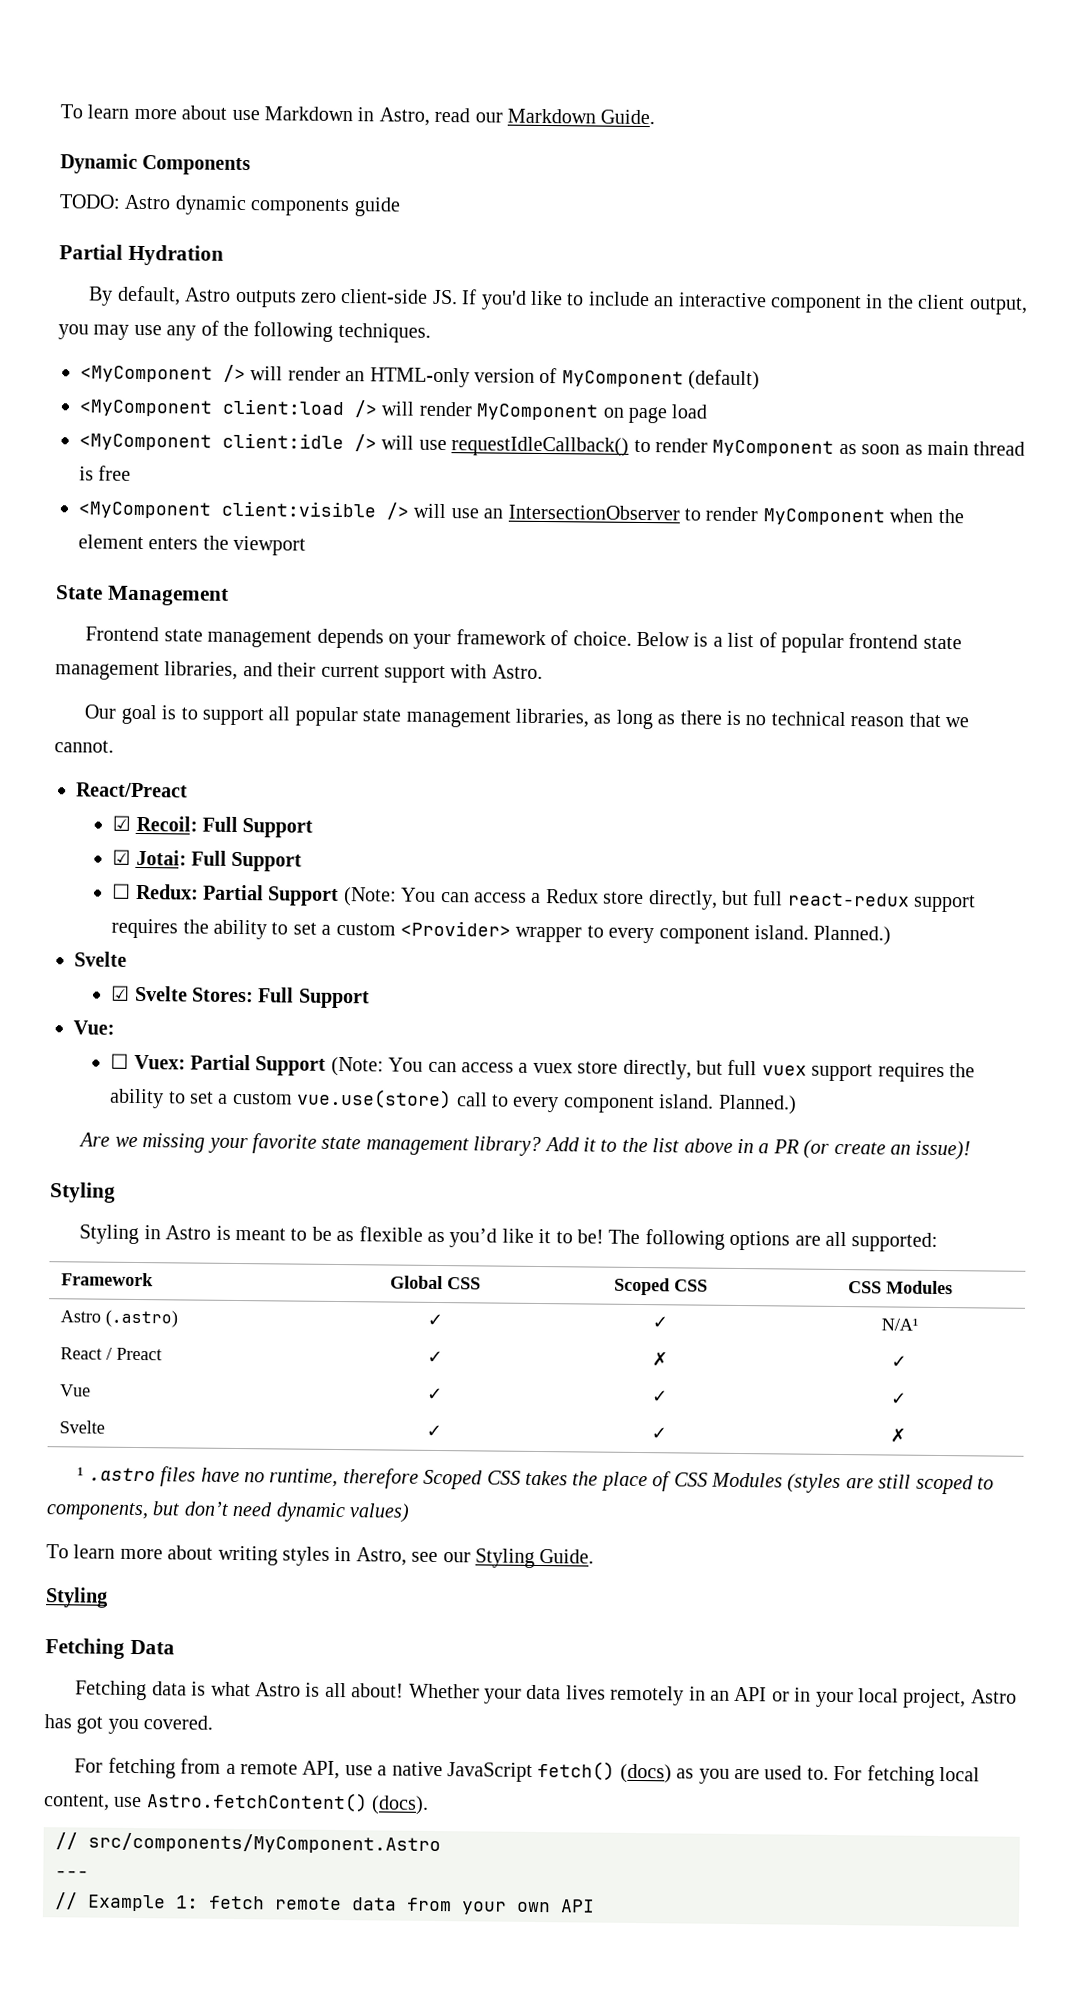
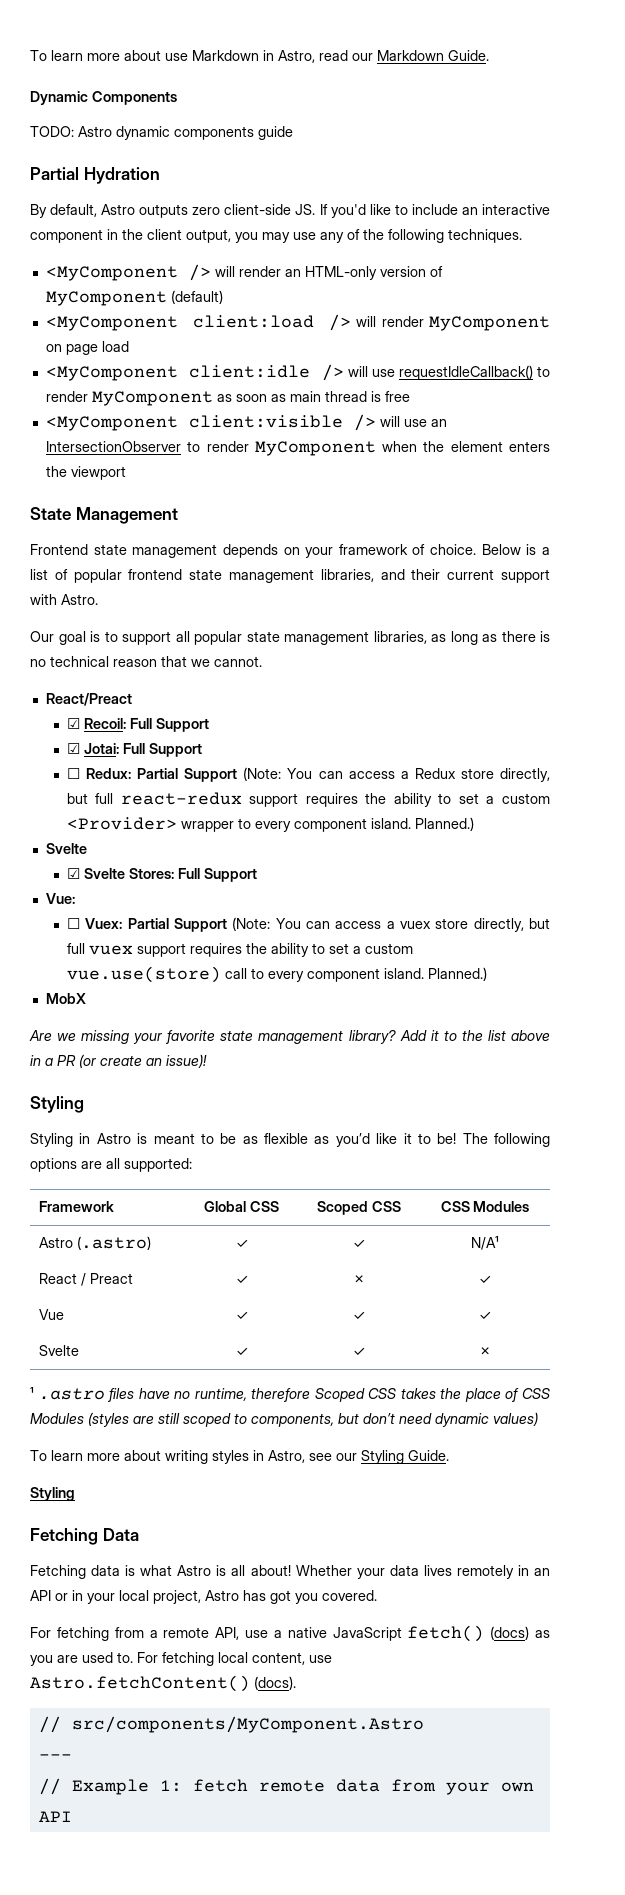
(797, 1104) none -> [45,993,86,1004] // MobX

